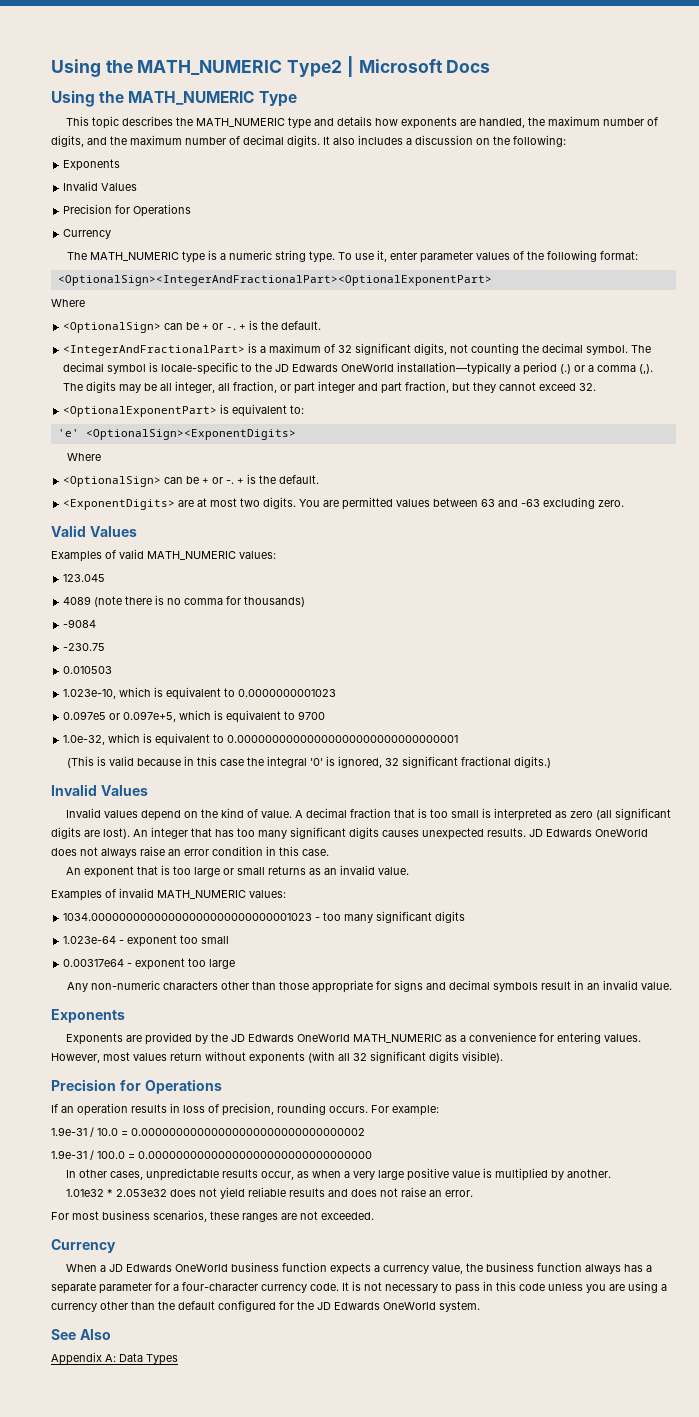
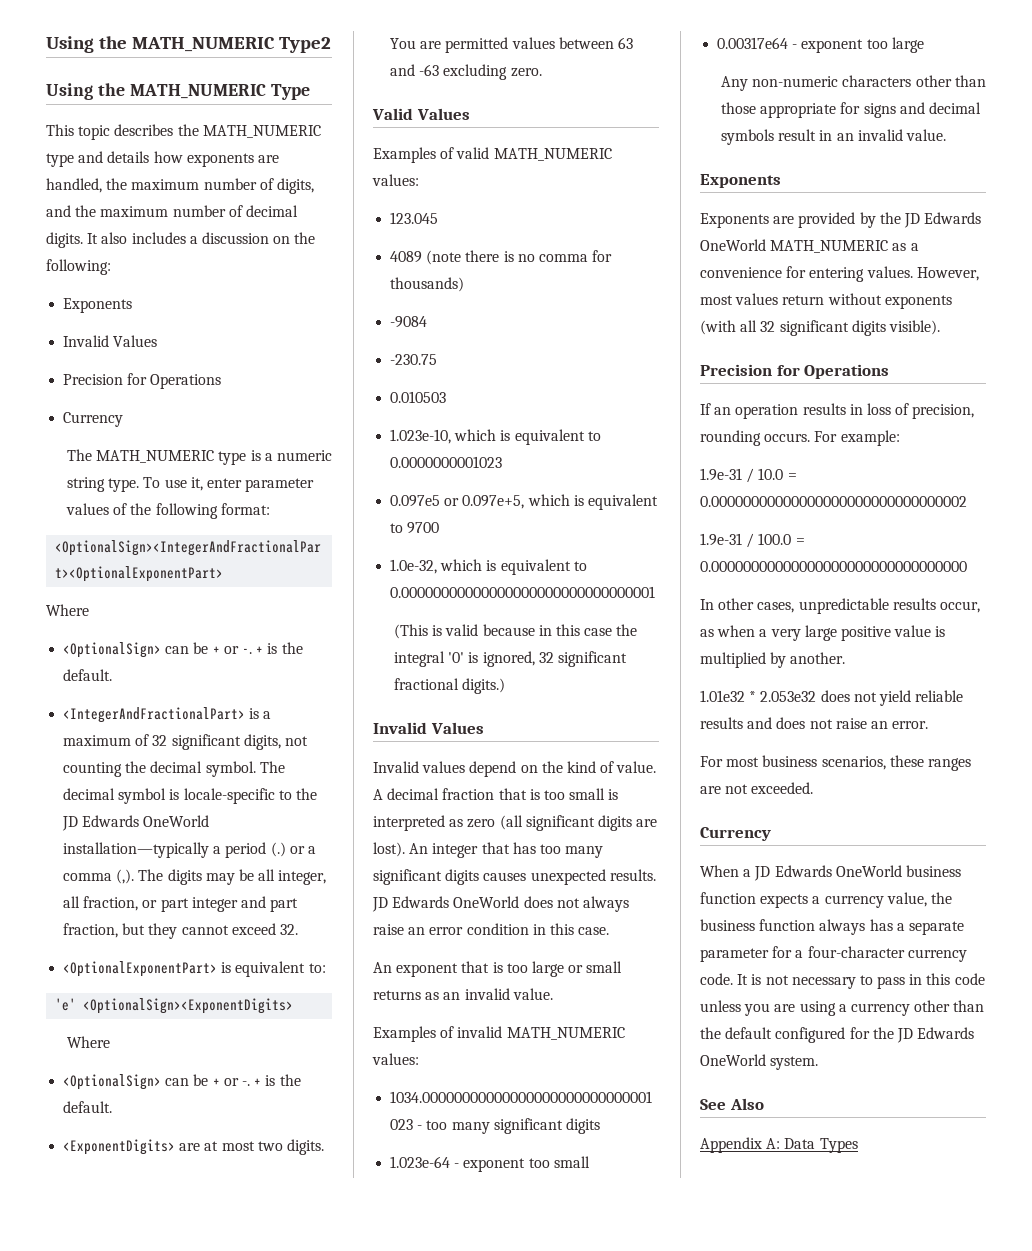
[346,56,491,77] | Microsoft Docs -> (332, 45) none

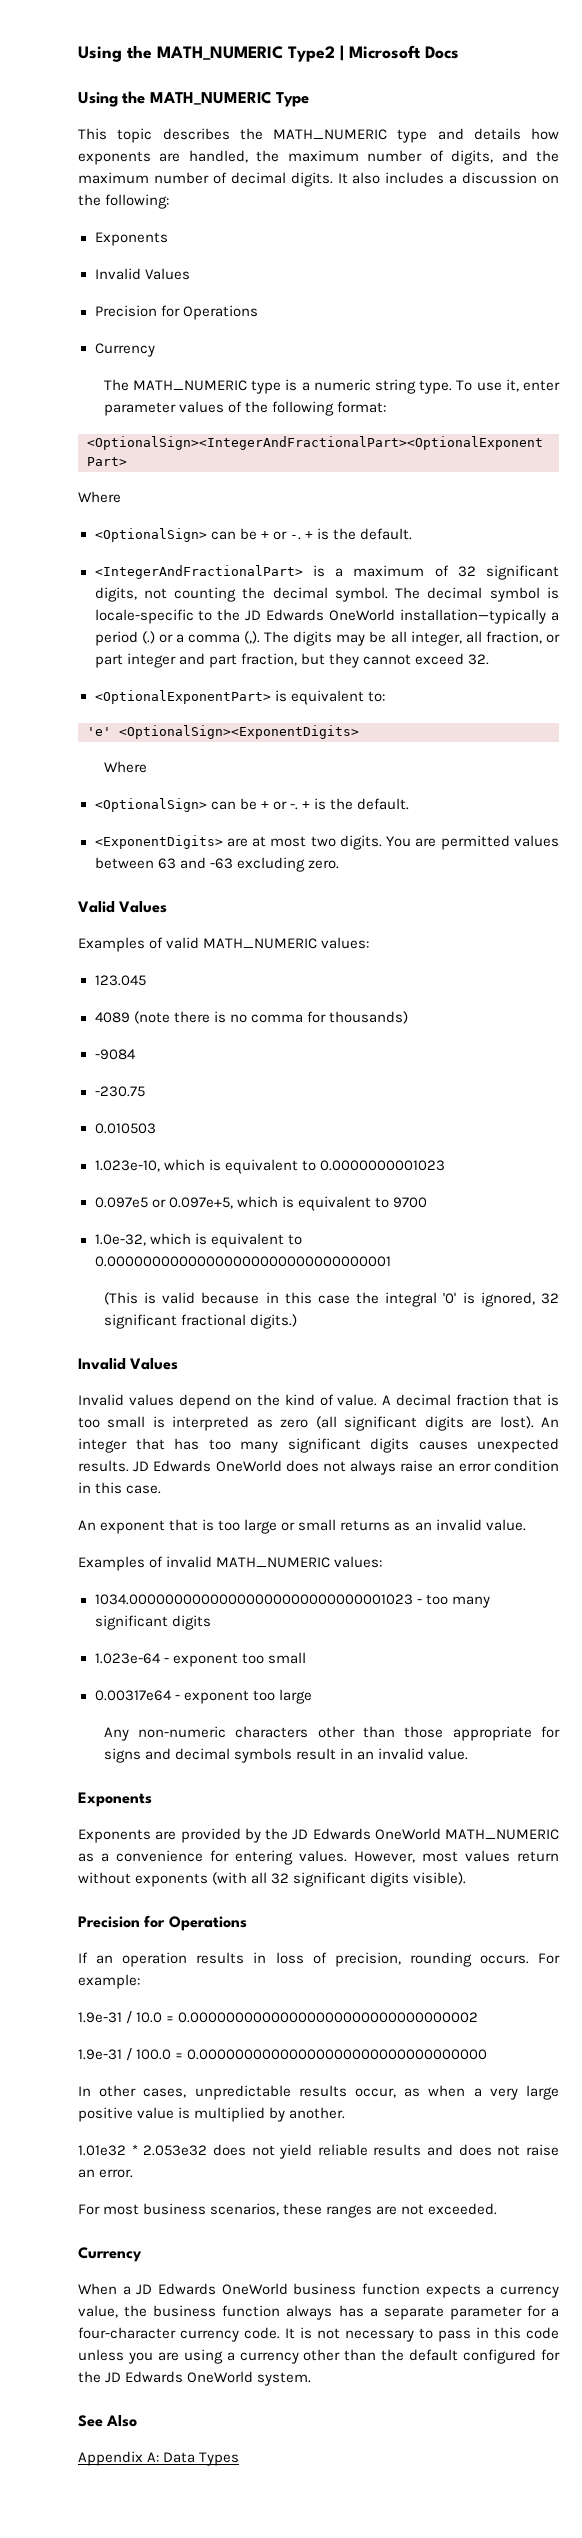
(332, 45) none -> [340,45,459,61] | Microsoft Docs

